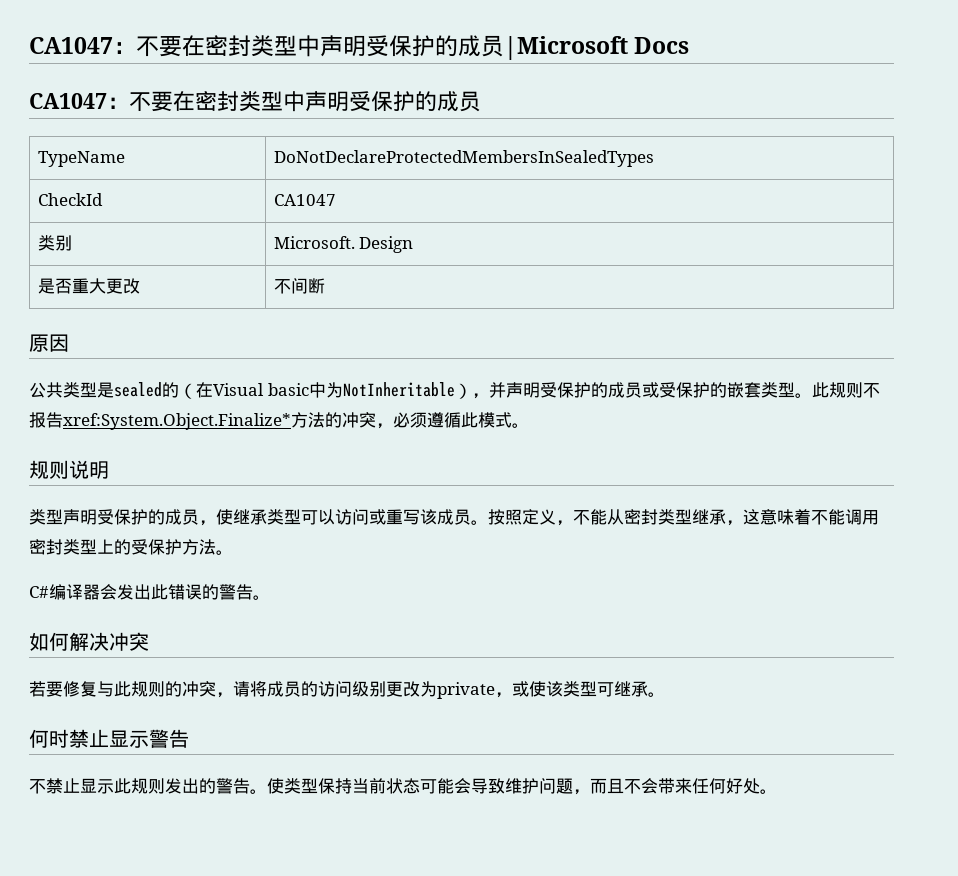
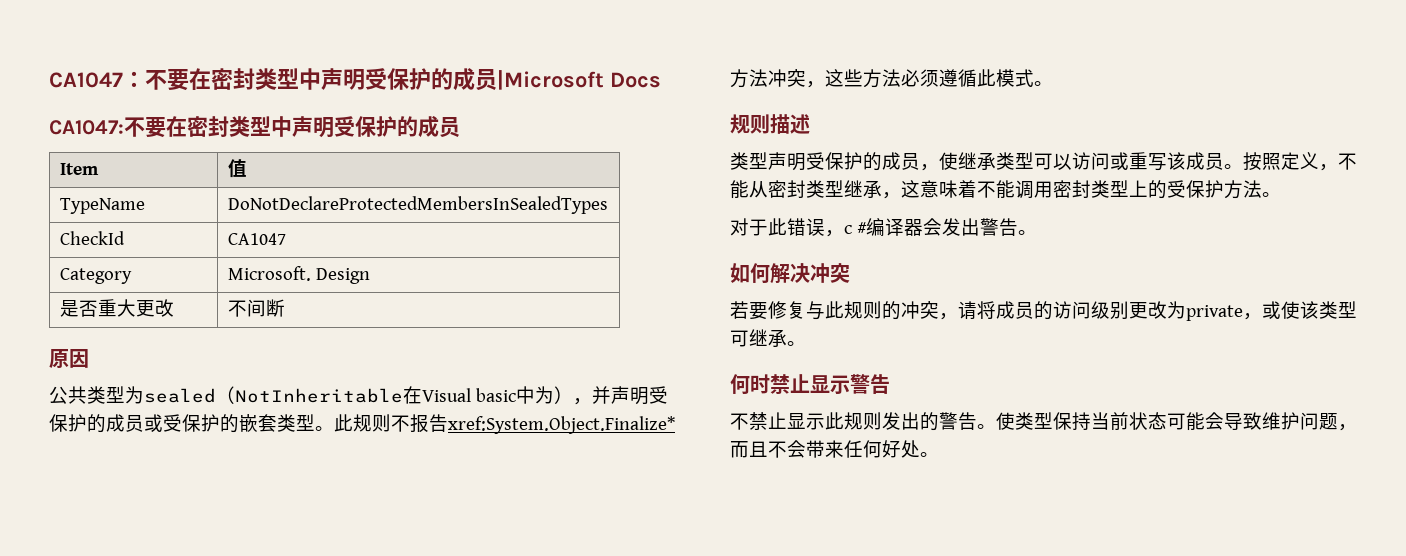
[29,91,481,112] CA1047：不要在密封类型中声明受保护的成员 -> [49,115,460,138] [59,163,99,175] [227,159,247,178] CA1047:不要在密封类型中声明受保护的成员 // Item | 值
[37,235,72,251] 类别 -> [59,268,132,284] Category
[97,382,196,399] 是sealed的（ -> [125,386,403,404] 为sealed（NotInheritable
[342,382,455,397] NotInheritable -> (554, 395) none
[325,412,393,429] 的冲突， -> [768,69,901,88] 冲突，这些方法
[69,460,109,479] 说明 -> [770,114,810,134] 描述
[29,586,49,598] C# -> [730,218,867,237] 对于此错误，c #
[151,584,219,600] 此错误的 -> (980, 227) none

